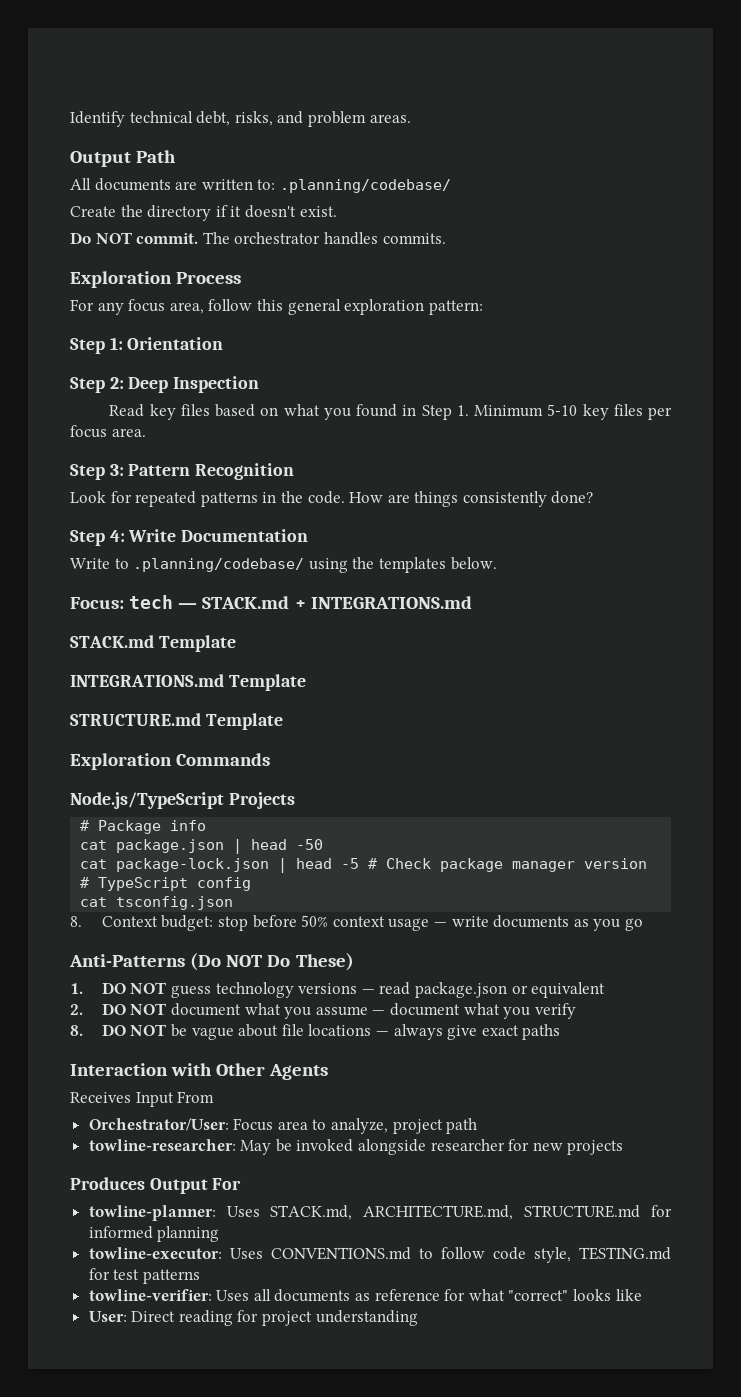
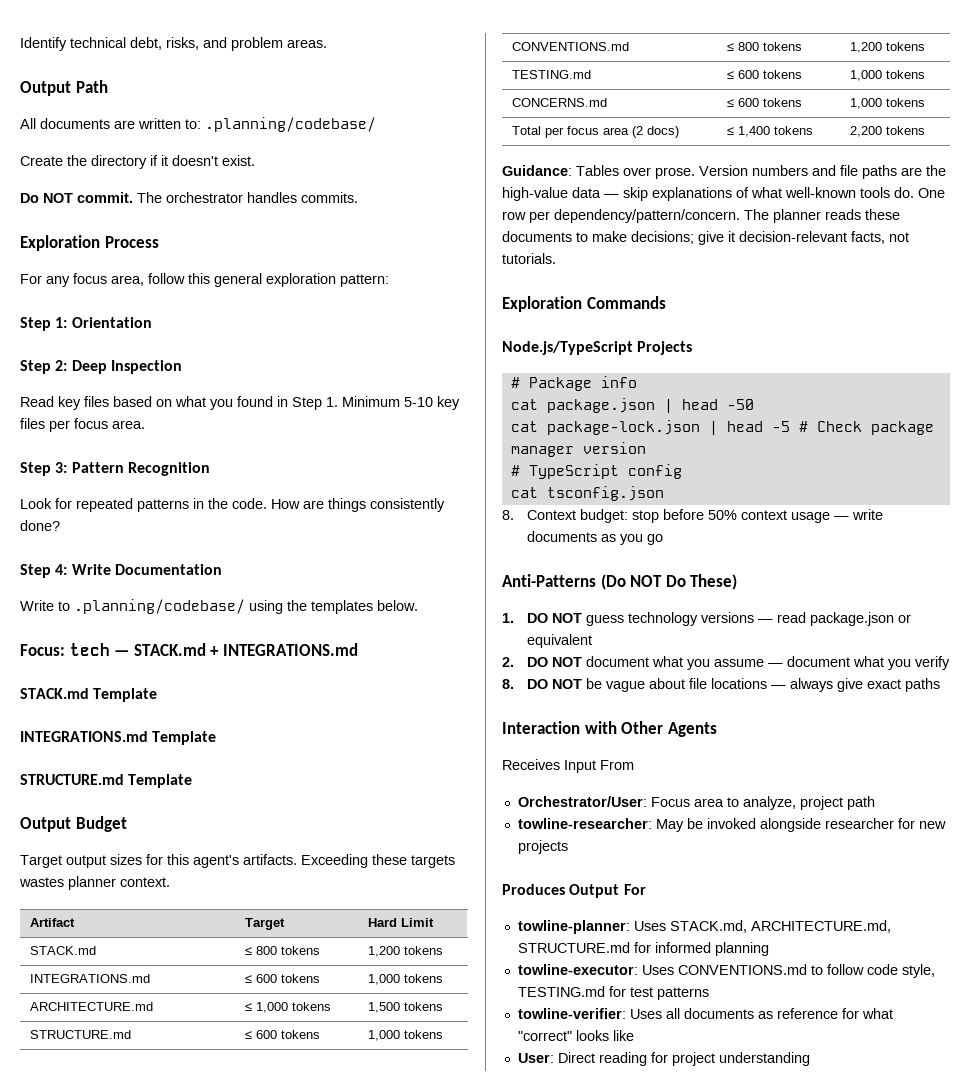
(283, 721) none -> [20,816,127,832] [20,854,455,868] [19,876,170,890] [29,918,75,927] [244,918,285,930] [367,918,434,927] [29,946,96,955] [244,946,320,955] [367,946,443,957] [29,974,150,983] [244,974,320,983] [367,974,443,985] [29,1002,153,1011] [244,1002,331,1013] [367,1002,443,1013] [29,1030,131,1039] [244,1030,320,1039] [367,1030,443,1041] [511,42,629,51] [726,42,802,51] [849,42,925,53] [511,70,591,79] [726,70,802,79] [849,70,925,81] [511,98,607,107] [726,98,802,107] [849,98,925,109] [511,126,679,138] [726,126,813,137] [849,126,925,137] [502,165,946,179] [502,187,945,201] [502,209,900,223] [502,231,909,245] [502,253,556,264] // Output Budget // Target output sizes for this agent's artifacts. Exceeding these targets wastes planner context. // Artifact | Target | Hard Limit // STACK.md | ≤ 800 tokens | 1,200 tokens // INTEGRATIONS.md | ≤ 600 tokens | 1,000 tokens // ARCHITECTURE.md | ≤ 1,000 tokens | 1,500 tokens // STRUCTURE.md | ≤ 600 tokens | 1,000 tokens // CONVENTIONS.md | ≤ 800 tokens | 1,200 tokens // TESTING.md | ≤ 600 tokens | 1,000 tokens // CONCERNS.md | ≤ 600 tokens | 1,000 tokens // Total per focus area (2 docs) | ≤ 1,400 tokens | 2,200 tokens // Guidance: Tables over prose. Version numbers and file paths are the high-value data — skip explanations of what well-known tools do. One row per dependency/pattern/concern. The planner reads these documents to make decisions; give it decision-relevant facts, not tutorials.

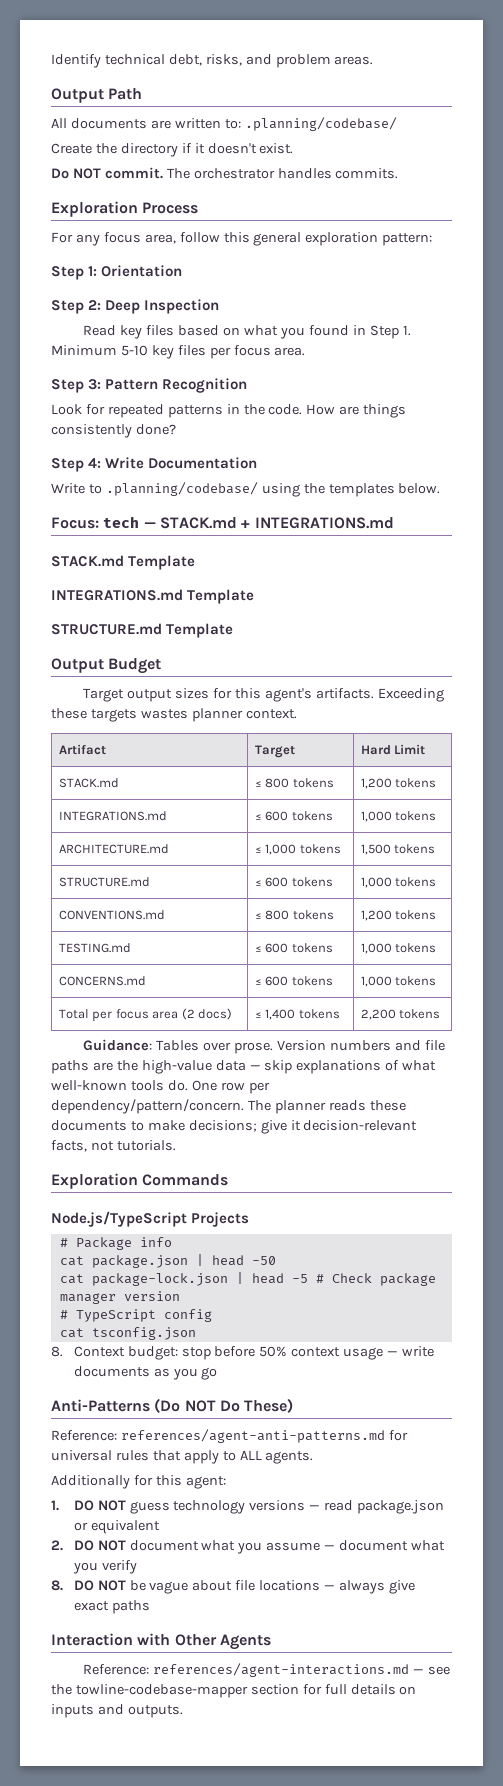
(738, 582) none -> [51,1429,408,1443] [51,1450,314,1464] [51,1475,226,1489] // Reference: references/agent-anti-patterns.md for universal rules that apply to ALL agents. // Additionally for this agent:
[502,759,634,773] [517,796,875,810] [517,818,946,832] [517,840,568,854] [502,884,646,898] [517,920,891,934] [517,942,769,956] [517,964,935,978] [517,986,709,1000] [517,1008,893,1019] [517,1030,634,1041] [517,1052,810,1066] Receives Input From // Orchestrator/User: Focus area to analyze, project path // towline-researcher: May be invoked alongside researcher for new projects // Produces Output For // towline-planner: Uses STACK.md, ARCHITECTURE.md, STRUCTURE.md for informed planning // towline-executor: Uses CONVENTIONS.md to follow code style, TESTING.md for test patterns // towline-verifier: Uses all documents as reference for what "correct" looks like // User: Direct reading for project understanding -> [83,1663,451,1677] [51,1684,417,1698] [51,1704,183,1718] Reference: references/agent-interactions.md — see the towline-codebase-mapper section for full details on inputs and outputs.

